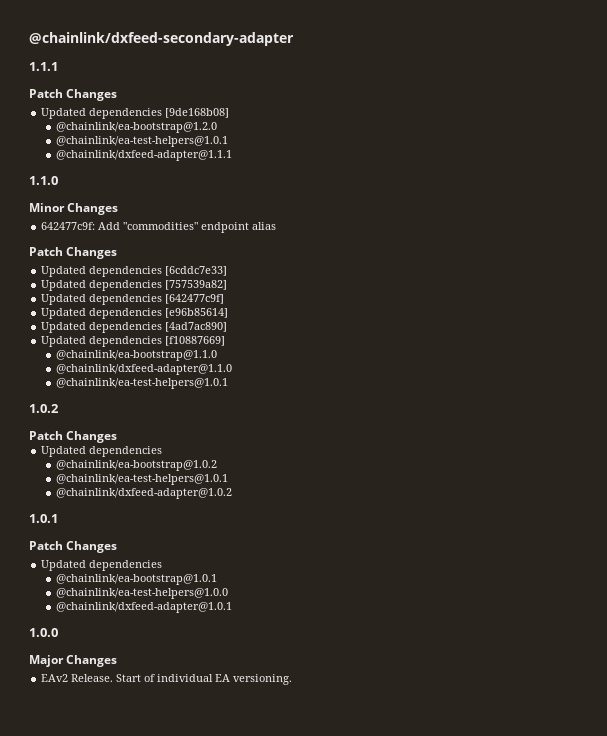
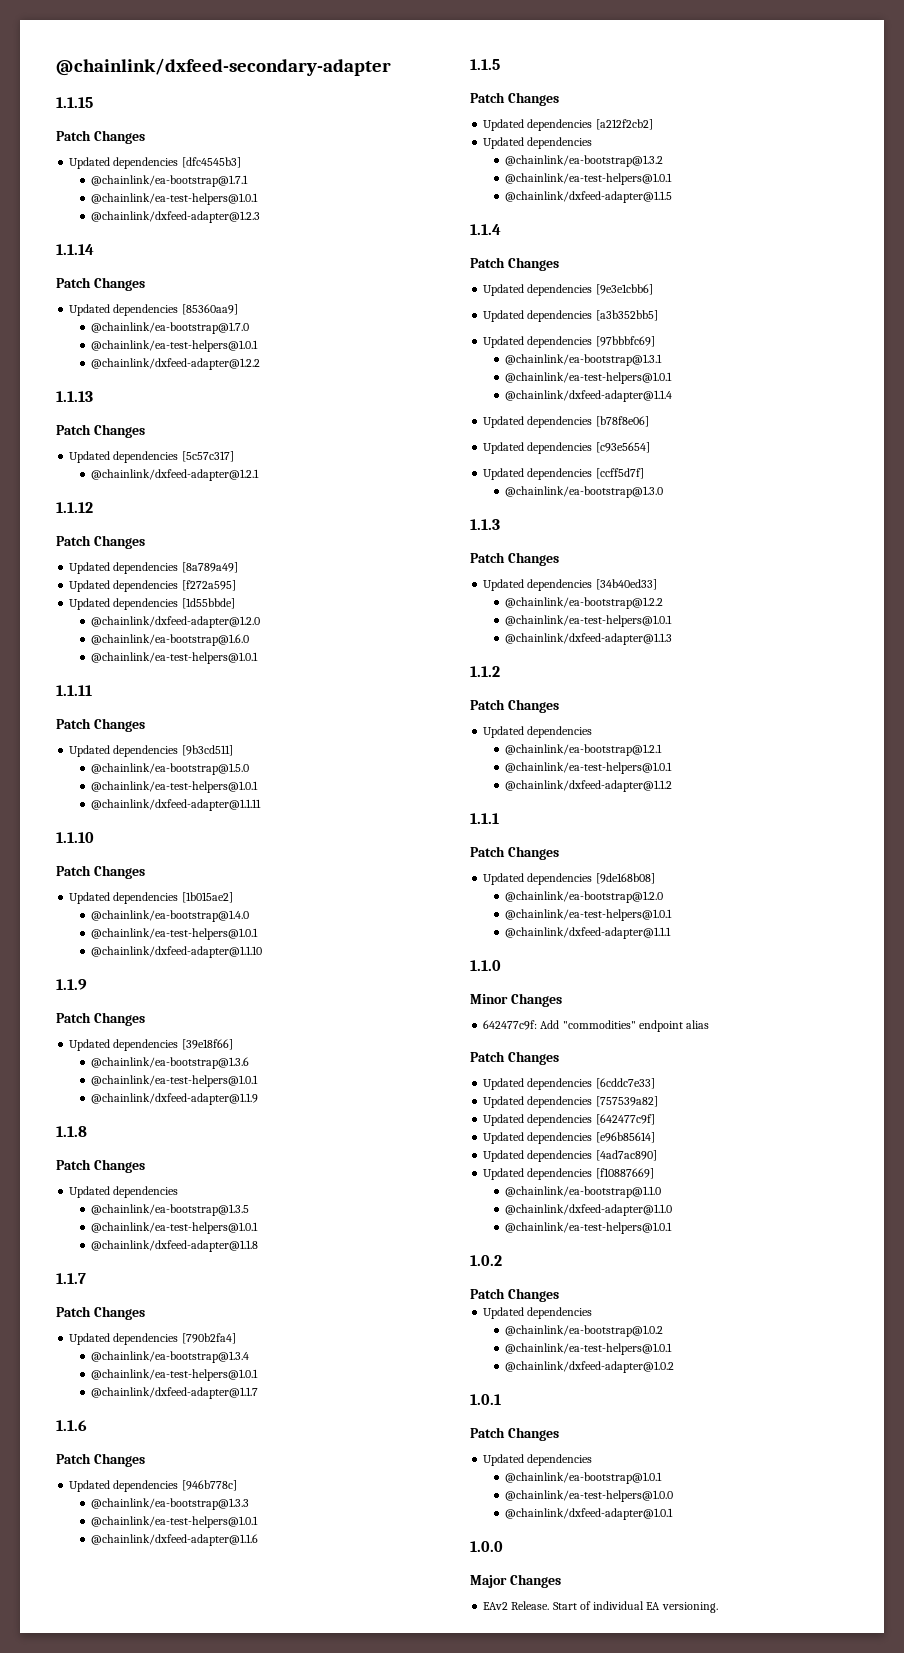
(294, 39) none -> [56,97,93,108] [56,130,145,144] [69,157,241,169] [90,175,248,187] [90,193,258,205] [90,211,260,223] [56,244,94,255] [56,277,145,291] [69,304,238,316] [90,322,249,334] [90,340,258,352] [90,358,260,370] [56,391,93,402] [56,424,145,438] [69,451,234,463] [90,469,259,481] [56,502,93,513] [56,535,145,549] [69,562,238,574] [69,580,236,592] [69,598,235,610] [90,616,260,628] [90,634,249,646] [90,652,258,664] [56,685,92,696] [56,718,145,732] [69,745,233,757] [90,763,249,775] [90,781,258,793] [90,799,261,811] [56,832,94,843] [56,865,145,879] [69,892,233,904] [90,910,249,922] [90,928,258,940] [90,946,262,958] [56,979,87,990] [56,1012,145,1026] [69,1039,233,1051] [90,1057,249,1069] [90,1075,258,1087] [90,1093,258,1105] [56,1126,87,1137] [56,1159,145,1173] [69,1186,179,1198] [90,1204,249,1216] [90,1222,258,1234] [90,1240,258,1252] [56,1273,86,1284] [56,1306,145,1320] [69,1333,236,1345] [90,1351,249,1363] [90,1369,258,1381] [90,1387,258,1399] [56,1420,87,1431] [56,1453,145,1467] [69,1480,237,1492] [90,1498,249,1510] [90,1516,258,1528] [90,1534,258,1546] [470,59,500,70] [470,92,559,106] [483,119,653,131] [483,137,593,149] [504,155,663,167] [504,173,672,185] [504,191,672,203] [470,224,501,235] [470,257,559,271] [483,284,653,296] [483,310,658,322] [483,336,655,348] [504,354,662,366] [504,372,672,384] [504,390,672,402] [483,416,649,428] [483,442,650,454] [483,468,644,480] [504,486,663,498] [470,519,500,530] [470,552,559,566] [483,579,657,591] [504,597,663,609] [504,615,672,627] [504,633,672,645] [470,666,500,677] [470,699,559,713] [483,726,593,738] [504,744,662,756] [504,762,672,774] [504,780,672,792] // 1.1.15 // Patch Changes // Updated dependencies [dfc4545b3] // @chainlink/ea-bootstrap@1.7.1 // @chainlink/ea-test-helpers@1.0.1 // @chainlink/dxfeed-adapter@1.2.3 // 1.1.14 // Patch Changes // Updated dependencies [85360aa9] // @chainlink/ea-bootstrap@1.7.0 // @chainlink/ea-test-helpers@1.0.1 // @chainlink/dxfeed-adapter@1.2.2 // 1.1.13 // Patch Changes // Updated dependencies [5c57c317] // @chainlink/dxfeed-adapter@1.2.1 // 1.1.12 // Patch Changes // Updated dependencies [8a789a49] // Updated dependencies [f272a595] // Updated dependencies [1d55bbde] // @chainlink/dxfeed-adapter@1.2.0 // @chainlink/ea-bootstrap@1.6.0 // @chainlink/ea-test-helpers@1.0.1 // 1.1.11 // Patch Changes // Updated dependencies [9b3cd511] // @chainlink/ea-bootstrap@1.5.0 // @chainlink/ea-test-helpers@1.0.1 // @chainlink/dxfeed-adapter@1.1.11 // 1.1.10 // Patch Changes // Updated dependencies [1b015ae2] // @chainlink/ea-bootstrap@1.4.0 // @chainlink/ea-test-helpers@1.0.1 // @chainlink/dxfeed-adapter@1.1.10 // 1.1.9 // Patch Changes // Updated dependencies [39e18f66] // @chainlink/ea-bootstrap@1.3.6 // @chainlink/ea-test-helpers@1.0.1 // @chainlink/dxfeed-adapter@1.1.9 // 1.1.8 // Patch Changes // Updated dependencies // @chainlink/ea-bootstrap@1.3.5 // @chainlink/ea-test-helpers@1.0.1 // @chainlink/dxfeed-adapter@1.1.8 // 1.1.7 // Patch Changes // Updated dependencies [790b2fa4] // @chainlink/ea-bootstrap@1.3.4 // @chainlink/ea-test-helpers@1.0.1 // @chainlink/dxfeed-adapter@1.1.7 // 1.1.6 // Patch Changes // Updated dependencies [946b778c] // @chainlink/ea-bootstrap@1.3.3 // @chainlink/ea-test-helpers@1.0.1 // @chainlink/dxfeed-adapter@1.1.6 // 1.1.5 // Patch Changes // Updated dependencies [a212f2cb2] // Updated dependencies // @chainlink/ea-bootstrap@1.3.2 // @chainlink/ea-test-helpers@1.0.1 // @chainlink/dxfeed-adapter@1.1.5 // 1.1.4 // Patch Changes // Updated dependencies [9e3e1cbb6] // Updated dependencies [a3b352bb5] // Updated dependencies [97bbbfc69] // @chainlink/ea-bootstrap@1.3.1 // @chainlink/ea-test-helpers@1.0.1 // @chainlink/dxfeed-adapter@1.1.4 // Updated dependencies [b78f8e06] // Updated dependencies [c93e5654] // Updated dependencies [ccff5d7f] // @chainlink/ea-bootstrap@1.3.0 // 1.1.3 // Patch Changes // Updated dependencies [34b40ed33] // @chainlink/ea-bootstrap@1.2.2 // @chainlink/ea-test-helpers@1.0.1 // @chainlink/dxfeed-adapter@1.1.3 // 1.1.2 // Patch Changes // Updated dependencies // @chainlink/ea-bootstrap@1.2.1 // @chainlink/ea-test-helpers@1.0.1 // @chainlink/dxfeed-adapter@1.1.2

